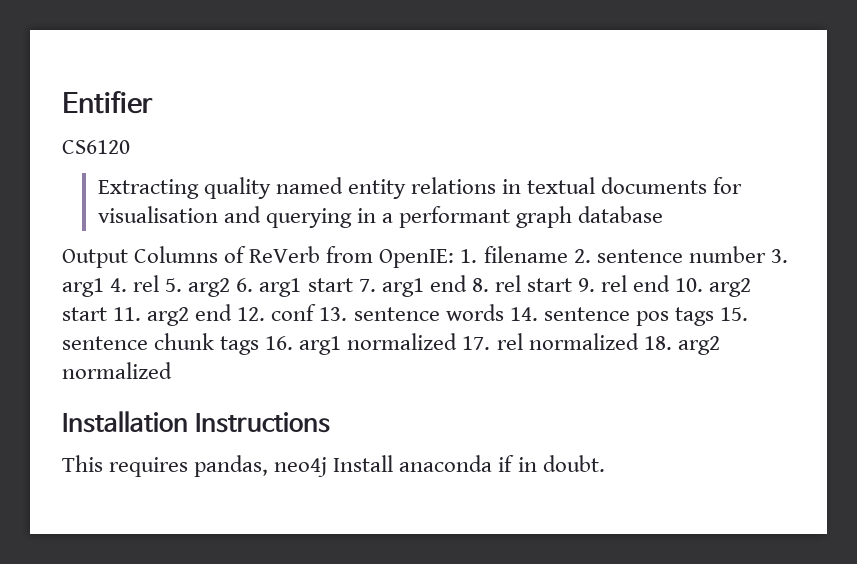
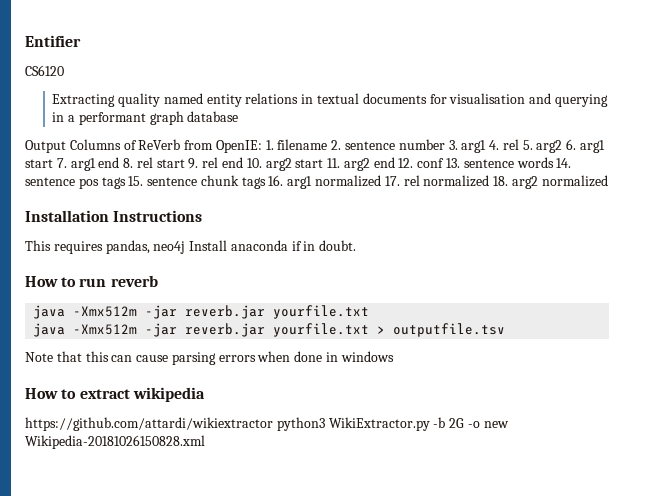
(605, 463) none -> [25,275,158,287] [33,305,370,319] [33,323,506,337] [25,351,394,365] [25,387,205,402] [25,417,509,431] [25,435,205,449] // How to run reverb // java -Xmx512m -jar reverb.jar yourfile.txt // java -Xmx512m -jar reverb.jar yourfile.txt > outputfile.tsv // Note that this can cause parsing errors when done in windows // How to extract wikipedia // https://github.com/attardi/wikiextractor python3 WikiExtractor.py -b 2G -o new Wikipedia-20181026150828.xml

